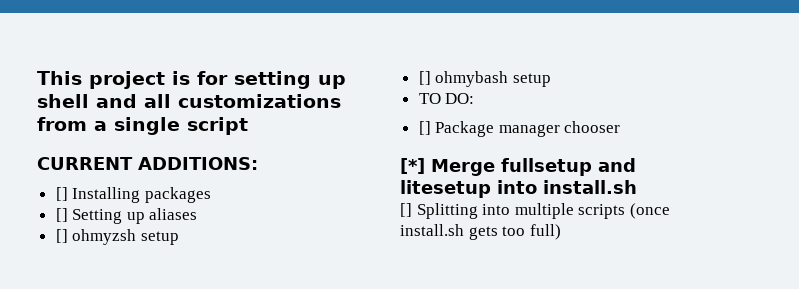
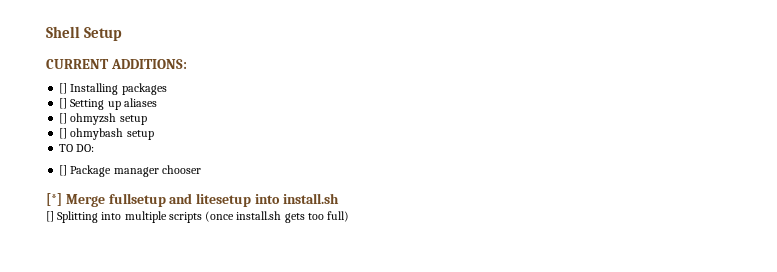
[37,71,346,89] [37,94,341,108] [37,117,248,135] This project is for setting up shell and all customizations from a single script -> [46,26,123,41] Shell Setup

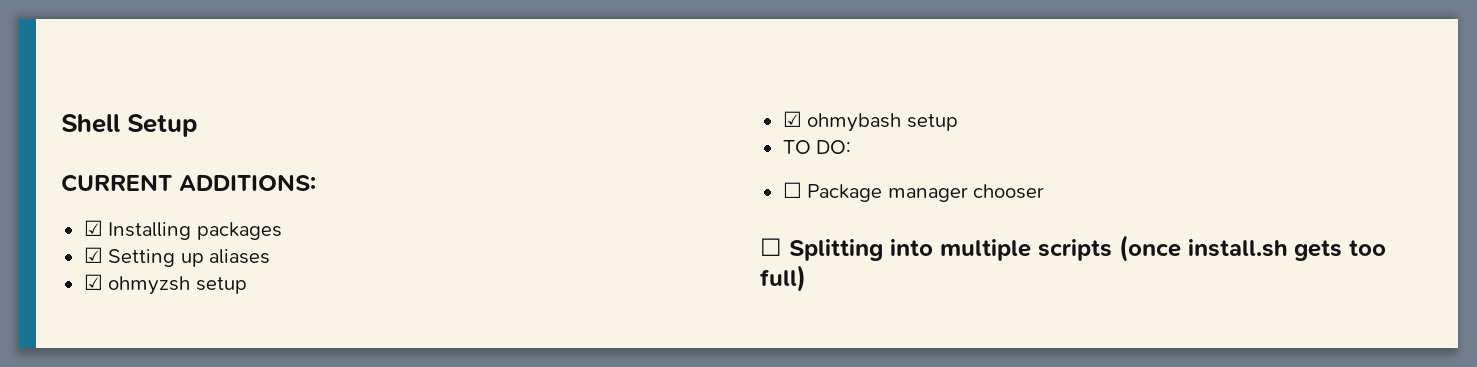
[59,83,68,94] [] -> [83,220,103,236] ☑
[59,98,68,109] [] -> [83,247,103,263] ☑
[59,113,68,124] [] -> [83,274,103,290] ☑
[59,128,68,139] [] -> [782,111,802,127] ☑
[59,165,68,176] [] -> [782,182,802,198] ☐
[46,193,339,207] [46,211,54,222] [*] Merge fullsetup and litesetup into install.sh // [] -> [760,238,782,256] ☐

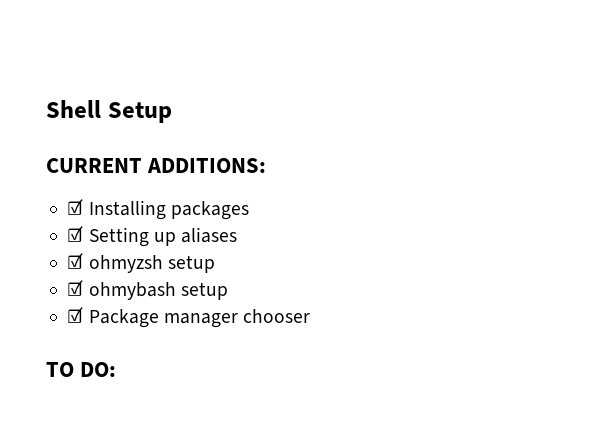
[782,140,852,154] [782,182,802,198] TO DO: // ☐ -> [67,307,84,323] ☑
[760,235,1386,262] [760,265,806,292] ☐ Splitting into multiple scripts (once install.sh gets too full) -> [46,362,117,377] TO DO:

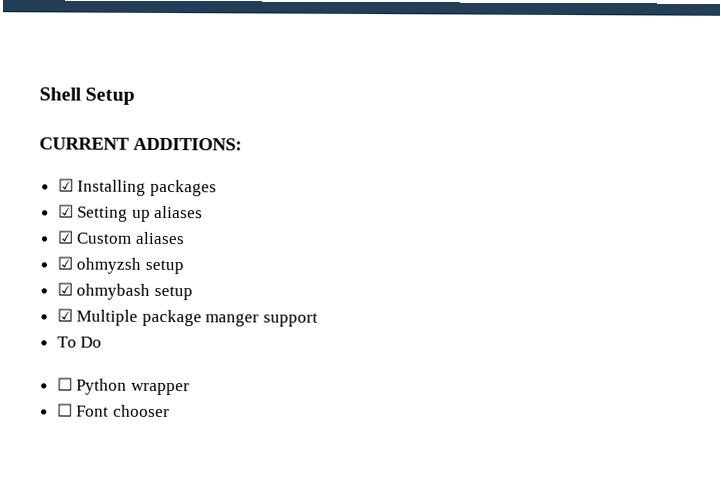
(238, 235) none -> [56,230,185,245] // ☑ Custom aliases
[88,309,238,328] Package manager -> [76,309,319,327] [56,336,103,348] [56,377,190,396] [56,403,110,417] Multiple package manger support // To Do // ☐ Python wrapper // ☐ Font
[46,362,117,377] // TO DO: -> (170, 411) none

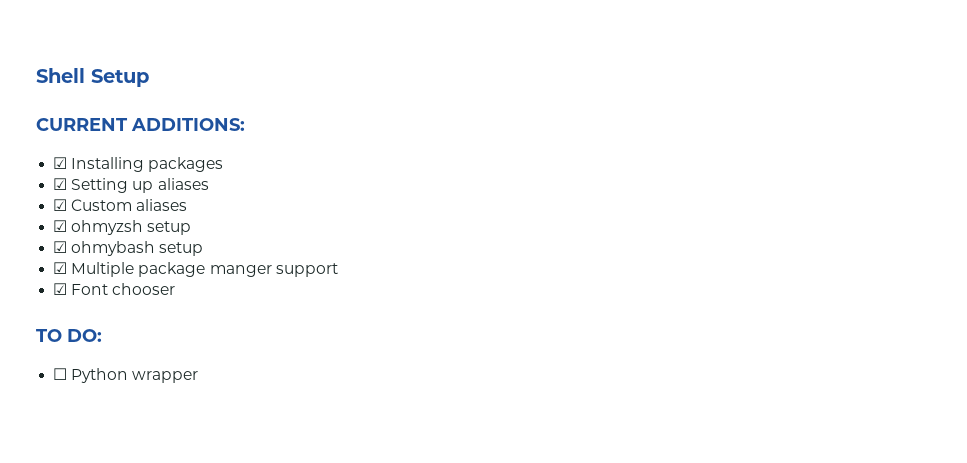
[56,336,103,348] To Do -> [53,283,176,295] [36,329,102,342] ☑ Font chooser // TO DO:
[56,403,170,418] // ☐ Font chooser -> (199, 377) none

